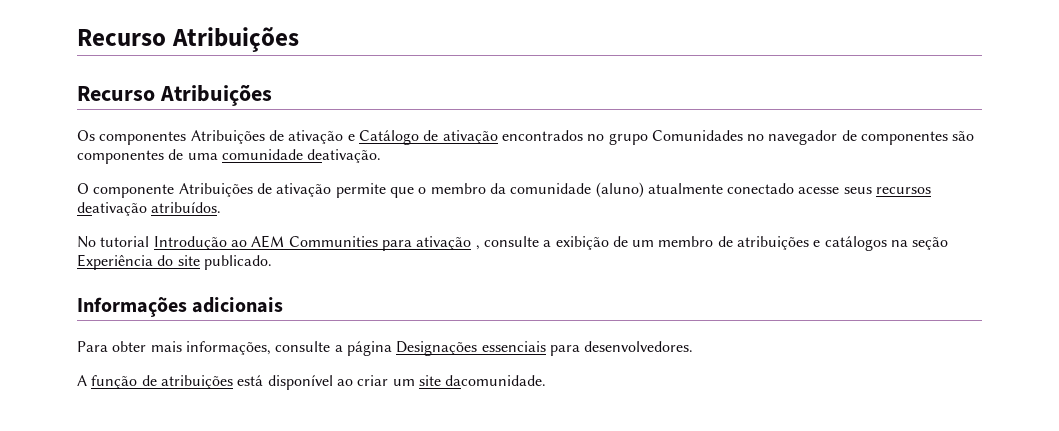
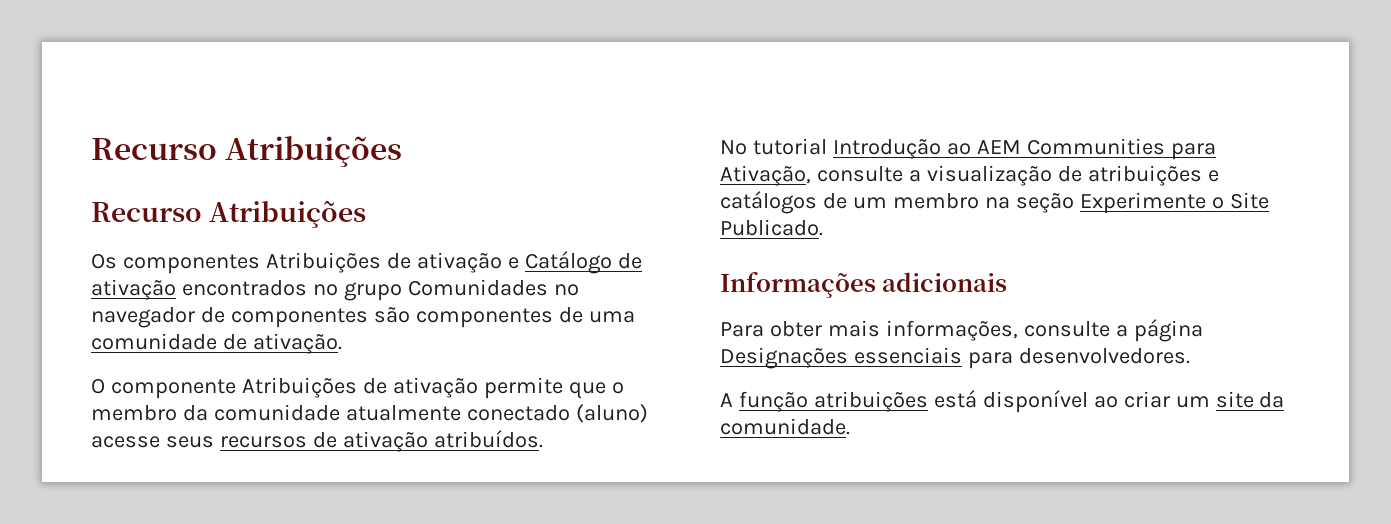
[307,149,382,163] deativação. -> [222,333,342,354] de ativação.
[595,182,644,198] (aluno) -> (340, 412) none
(795, 188) none -> [575,404,648,423] (aluno)
[77,202,147,216] deativação -> [312,431,428,452] de ativação
[416,236,949,251] [77,254,272,270] ativação , consulte a exibição de um membro de atribuições e catálogos na seção Experiência do site publicado. -> [720,165,1219,186] [720,191,1269,214] [720,219,823,236] Ativação, consulte a visualização de atribuições e catálogos de um membro na seção Experimente o Site Publicado.
[141,375,157,386] de -> (808, 401) none
[445,375,547,386] dacomunidade. -> [1259,392,1285,408] [720,418,850,435] da comunidade.

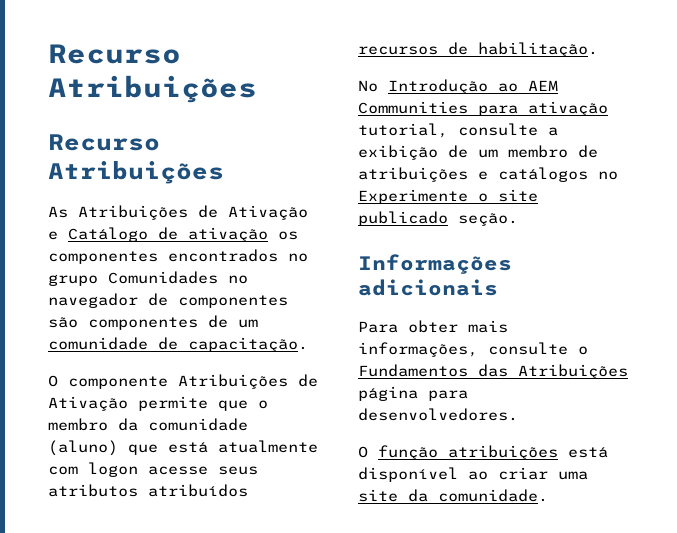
[91,252,502,274] Os componentes Atribuições de ativação -> [48,205,308,220] As Atribuições de Ativação
(176, 289) none -> [278,231,298,240] [48,251,158,264] os componentes
[588,311,635,323] uma -> [238,319,258,328] um
[252,333,342,354] ativação. -> [188,337,308,352] capacitação.
[392,377,478,398] ativação -> [48,396,128,411] Ativação
[345,404,648,423] [91,430,543,452] atualmente conectado (aluno) acesse seus recursos de ativação atribuídos. -> [48,440,318,456] [48,462,258,477] [48,484,248,497] [358,42,598,57] (aluno) que está atualmente com logon acesse seus atributos atribuídos recursos de habilitação.
[752,138,827,155] tutorial -> (378, 86) none
[720,165,1219,186] [720,191,1269,214] [720,219,823,236] Ativação, consulte a visualização de atribuições e catálogos de um membro na seção Experimente o Site Publicado. -> [528,101,608,116] [358,123,558,138] [358,145,598,160] [358,167,618,182] [358,189,538,204] [358,211,518,226] ativação tutorial, consulte a exibição de um membro de atribuições e catálogos no Experimente o site publicado seção.
[1115,319,1203,342] [720,347,962,369] a página Designações essenciais -> [578,346,588,355] [358,364,628,379] [358,386,418,401] o Fundamentos das Atribuições página
[720,393,733,407] A -> [358,446,368,458] O
[1175,396,1210,408] um -> [558,471,588,480] uma

